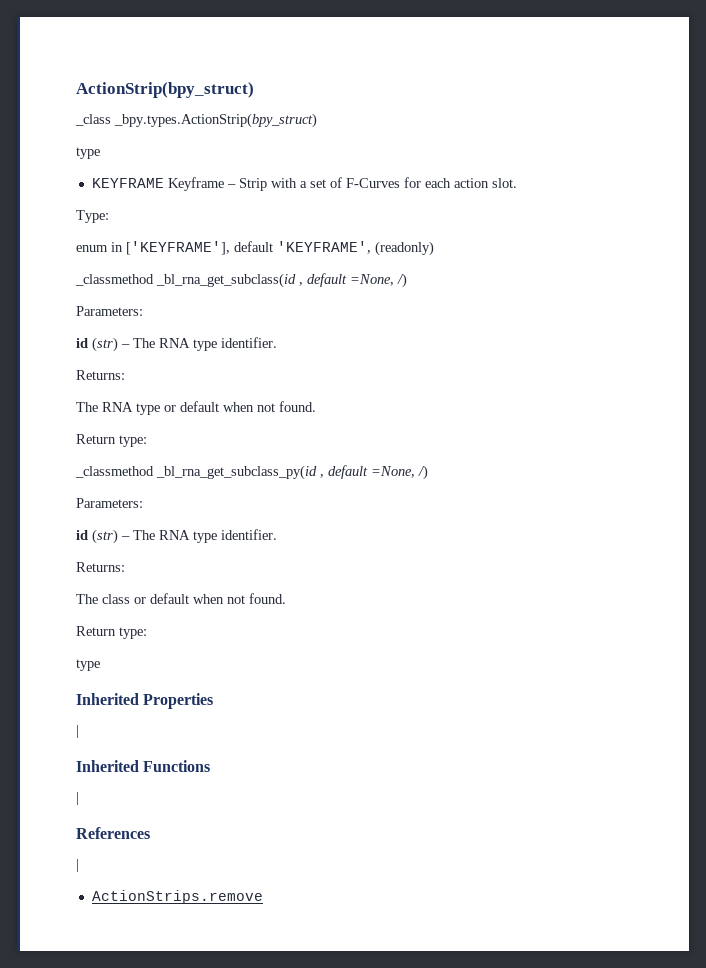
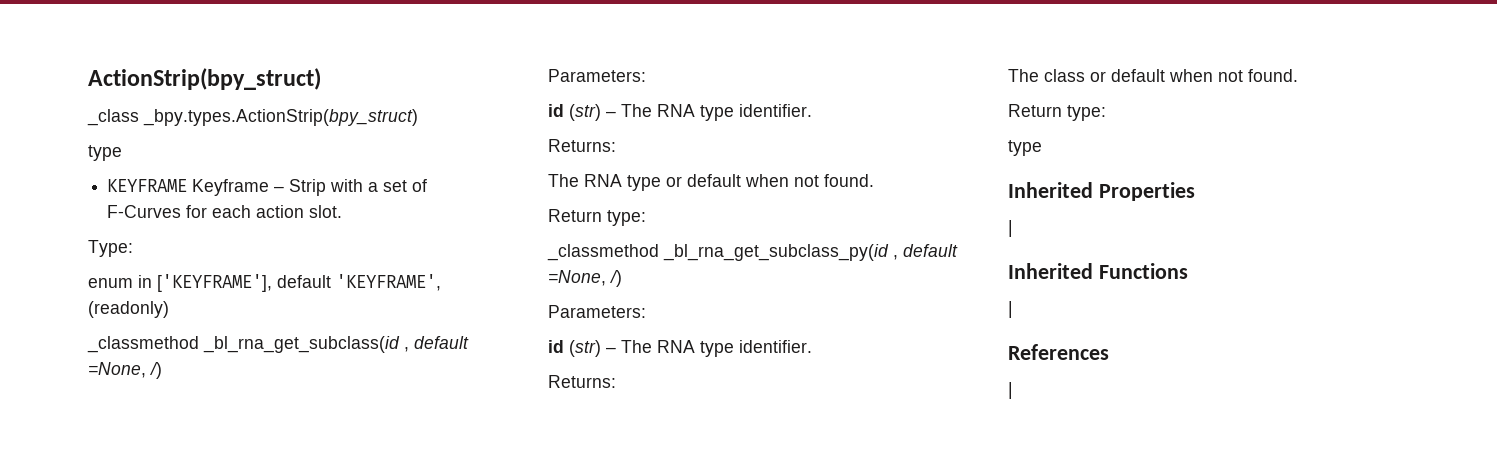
[91,890,263,904] // ActionStrips.remove -> (1013, 390) none

